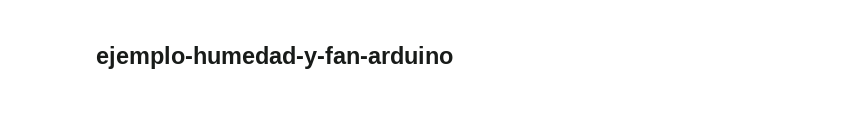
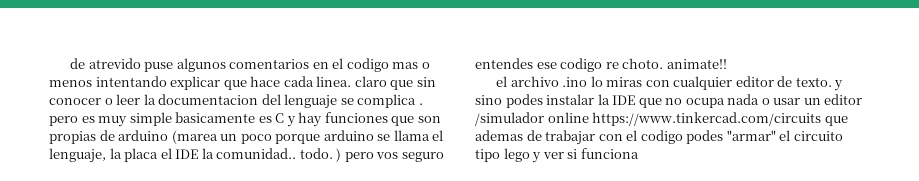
[96,46,453,69] ejemplo-humedad-y-fan-arduino -> [70,58,430,72] [49,76,436,90] [49,94,423,109] [49,112,441,127] [49,130,444,144] [49,148,444,163] [475,58,727,72] [496,76,844,91] [475,94,863,108] [475,112,848,126] [475,130,843,145] [475,148,639,163] de atrevido puse algunos comentarios en el codigo mas o menos intentando explicar que hace cada linea. claro que sin conocer o leer la documentacion del lenguaje se complica . pero es muy simple basicamente es C y hay funciones que son propias de arduino (marea un poco porque arduino se llama el lenguaje, la placa el IDE la comunidad.. todo. ) pero vos seguro entendes ese codigo re choto. animate!! // el archivo .ino lo miras con cualquier editor de texto. y sino podes instalar la IDE que no ocupa nada o usar un editor /simulador online https://www.tinkercad.com/circuits que ademas de trabajar con el codigo podes "armar" el circuito tipo lego y ver si funciona

